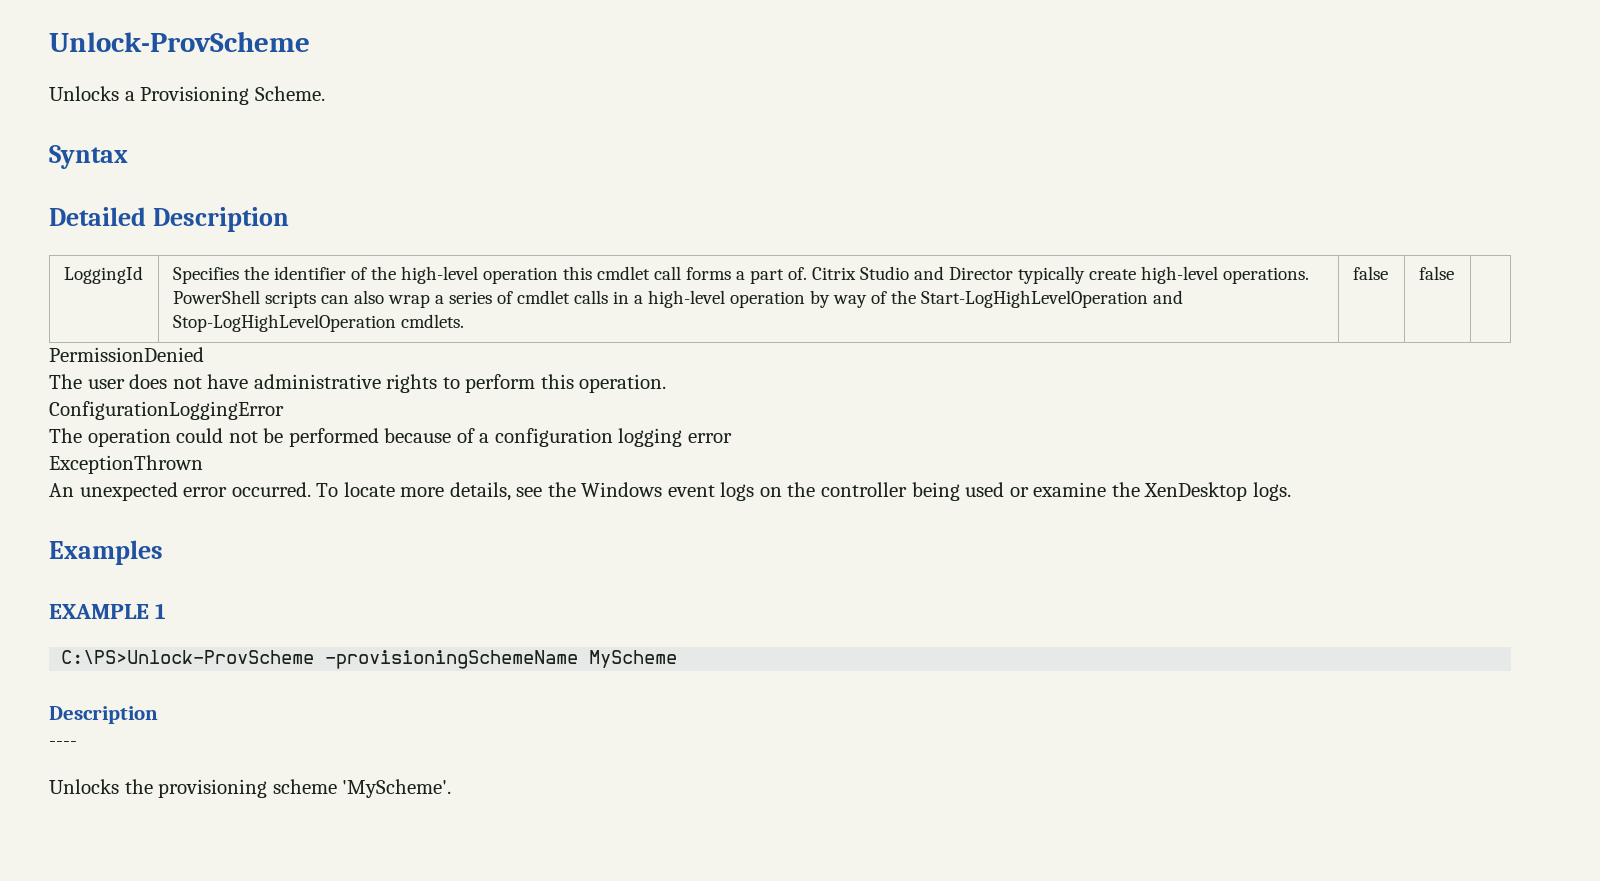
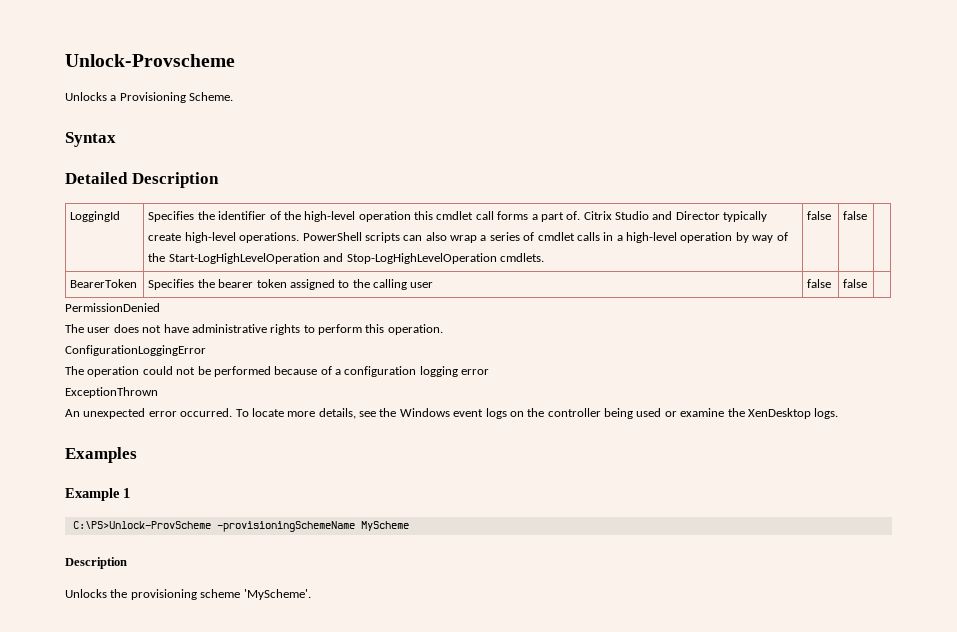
[49,31,310,52] Unlock-ProvScheme -> [65,54,235,67] Unlock-Provscheme
(1454, 273) none -> [70,279,138,288] [148,279,434,290] [807,279,832,288] [843,279,868,288] // BearerToken | Specifies the bearer token assigned to the calling user | false | false |
[49,604,149,619] EXAMPLE -> [65,488,120,501] Example
[49,741,77,747] // ---- -> (127, 563) none

